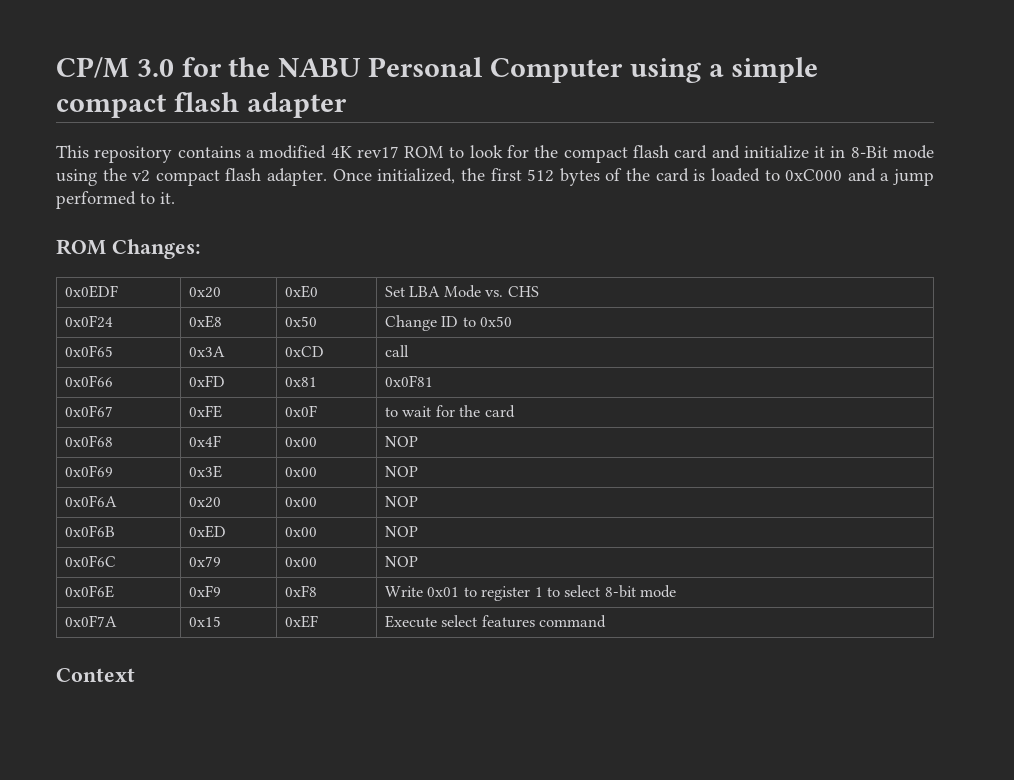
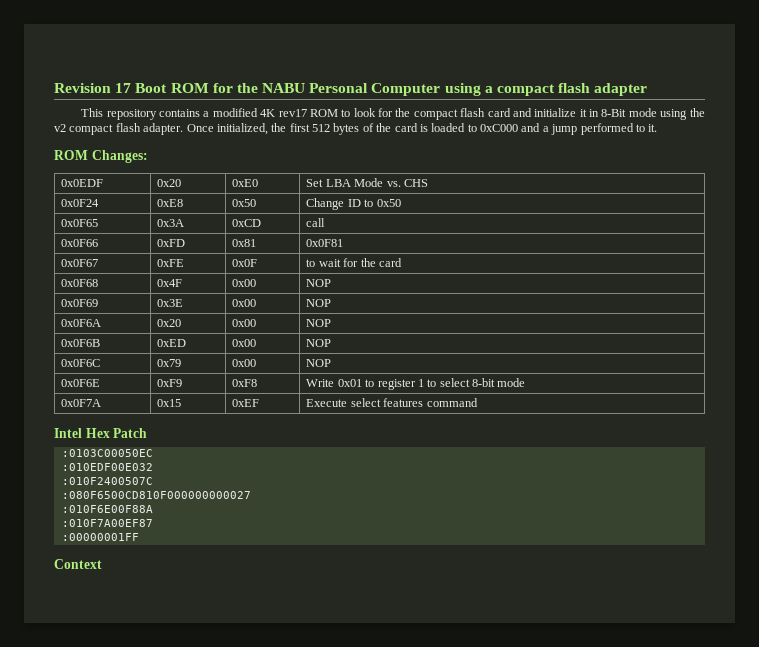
[56,57,174,78] CP/M 3.0 -> [54,83,209,93] Revision 17 Boot ROM
[731,57,819,83] simple -> (493, 89) none
(607, 621) none -> [54,428,148,438] [61,449,153,457] [61,463,153,471] [61,477,153,485] [61,491,251,499] [61,505,153,513] [61,519,153,527] [61,533,139,541] // Intel Hex Patch // :0103C00050EC // :010EDF00E032 // :010F2400507C // :080F6500CD810F000000000027 // :010F6E00F88A // :010F7A00EF87 // :00000001FF

